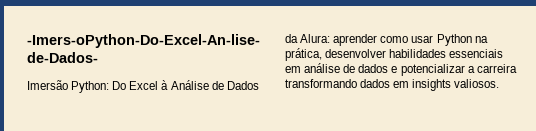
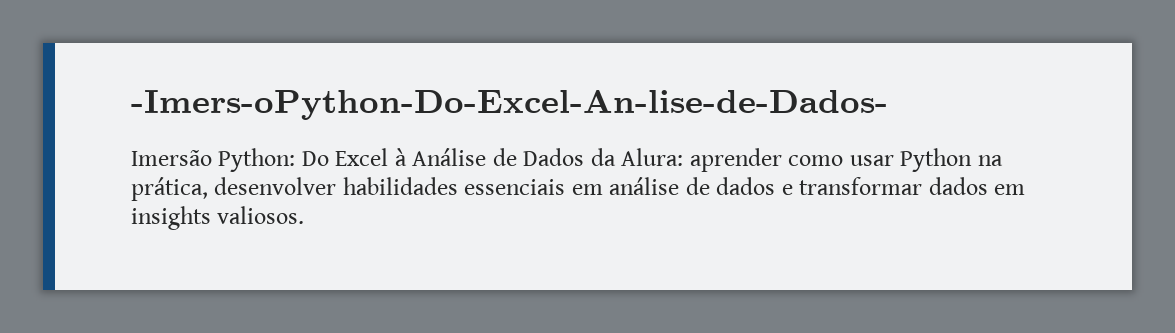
[400,64,517,76] [285,79,357,88] potencializar a carreira transformando -> [799,177,923,195] transformar

